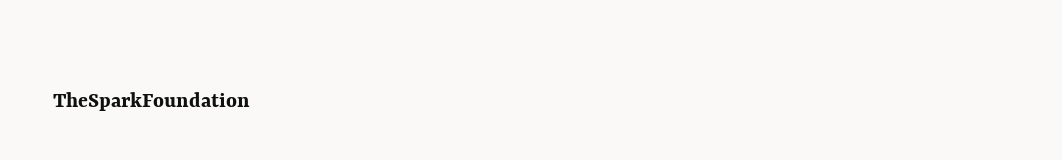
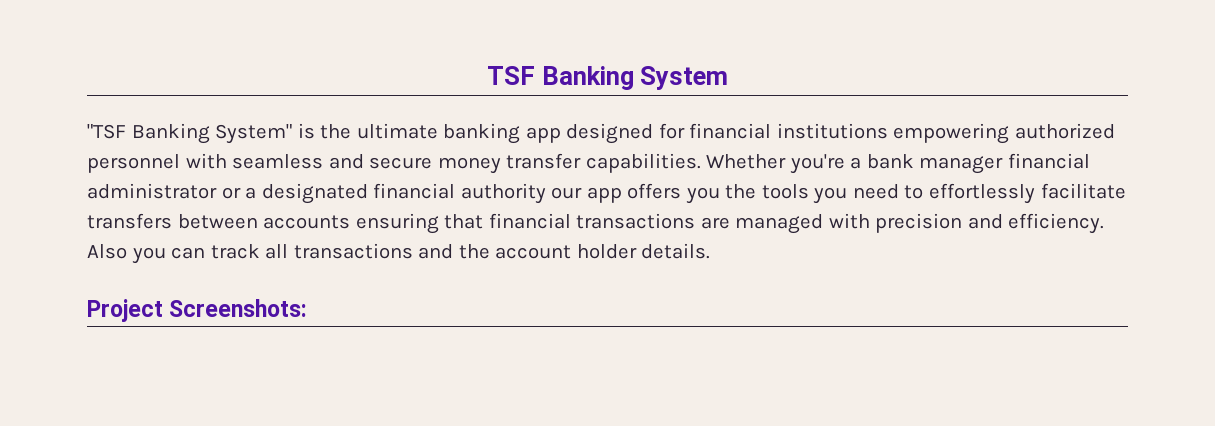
[53,92,250,111] TheSparkFoundation -> [486,66,729,90] [87,123,1115,144] [87,153,1090,174] [87,183,1126,204] [87,213,1105,234] [87,243,711,264] [87,299,308,322] TSF Banking System // "TSF Banking System" is the ultimate banking app designed for financial institutions empowering authorized personnel with seamless and secure money transfer capabilities. Whether you're a bank manager financial administrator or a designated financial authority our app offers you the tools you need to effortlessly facilitate transfers between accounts ensuring that financial transactions are managed with precision and efficiency. Also you can track all transactions and the account holder details. // Project Screenshots:

